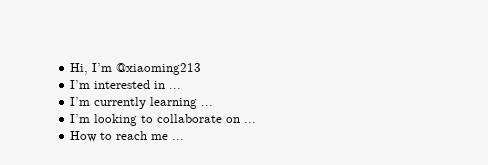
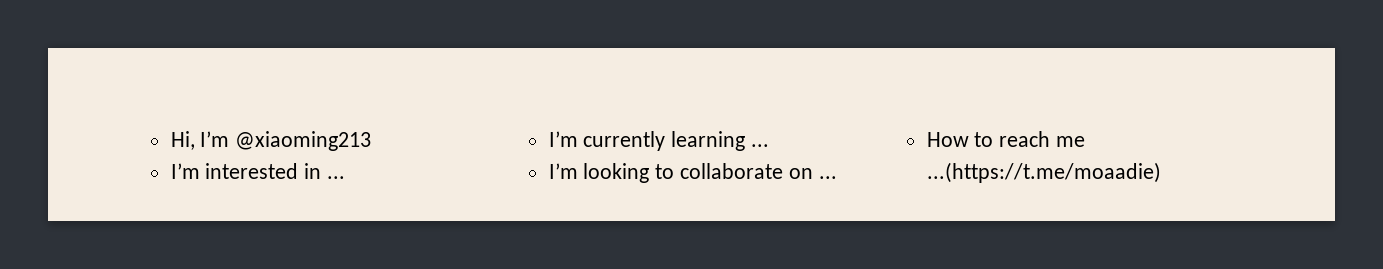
[172,139,185,140] ... -> [926,162,1161,183] ...(https://t.me/moaadie)

